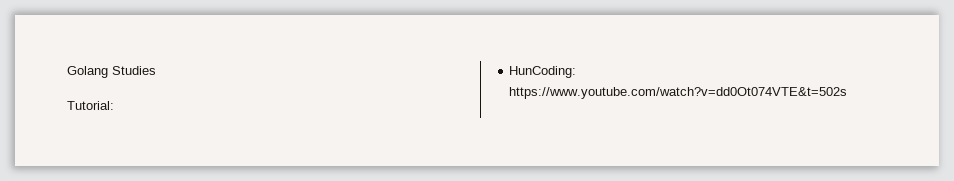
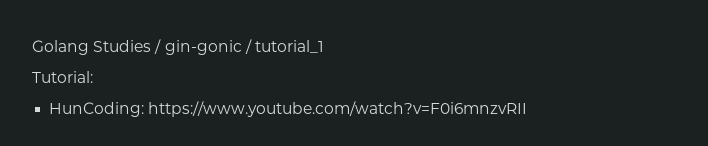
(156, 70) none -> [154,39,324,55] / gin-gonic / tutorial_1
[509,87,848,99] https://www.youtube.com/watch?v=dd0Ot074VTE&t=502s -> [148,101,528,117] https://www.youtube.com/watch?v=F0i6mnzvRII

